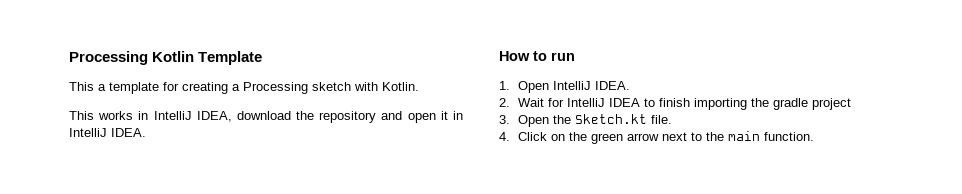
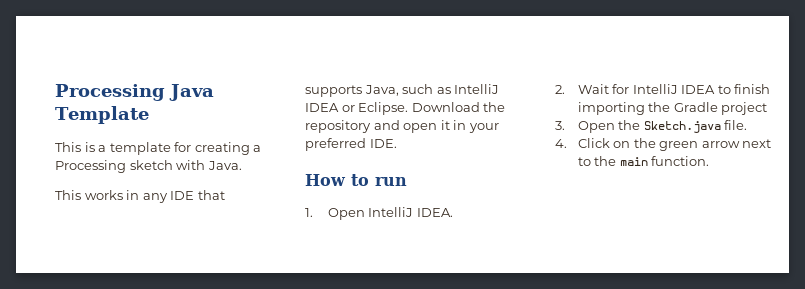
[69,51,195,65] Processing Kotlin -> [55,84,214,101] Processing Java
(94, 86) none -> [84,142,95,152] is
[382,82,419,91] Kotlin. -> [207,161,242,170] Java.
[153,111,291,122] IntelliJ IDEA, download -> [142,190,225,203] [305,84,500,97] [305,102,480,115] any IDE that supports Java, such as IntelliJ IDEA or Eclipse. Download
[69,128,146,137] IntelliJ IDEA. -> [468,123,499,133] [305,138,397,151] your preferred IDE.
[773,98,809,110] gradle -> [673,102,718,112] Gradle
[575,114,648,124] Sketch.kt -> [643,121,721,133] Sketch.java

